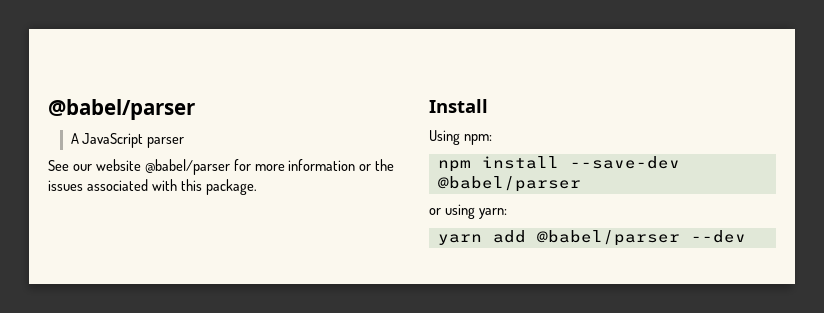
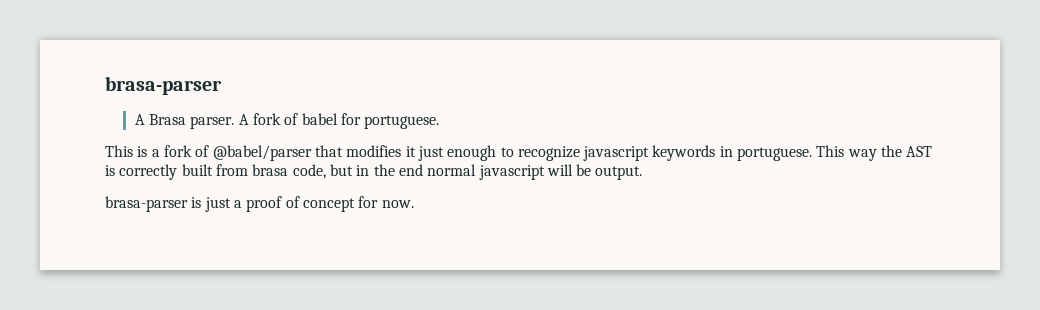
[48,99,195,120] [70,133,185,148] [48,159,395,175] [48,179,257,195] [429,99,488,113] [429,130,492,145] [437,156,680,172] [437,176,581,192] [429,204,507,219] [437,230,746,246] @babel/parser // A JavaScript parser // See our website @babel/parser for more information or the issues associated with this package. // Install // Using npm: // npm install --save-dev @babel/parser // or using yarn: // yarn add @babel/parser --dev -> [105,76,222,95] [134,113,440,129] [105,145,933,161] [105,164,643,180] [105,196,414,212] brasa-parser // A Brasa parser. A fork of babel for portuguese. // This is a fork of @babel/parser that modifies it just enough to recognize javascript keywords in portuguese. This way the AST is correctly built from brasa code, but in the end normal javascript will be output. // brasa-parser is just a proof of concept for now.

